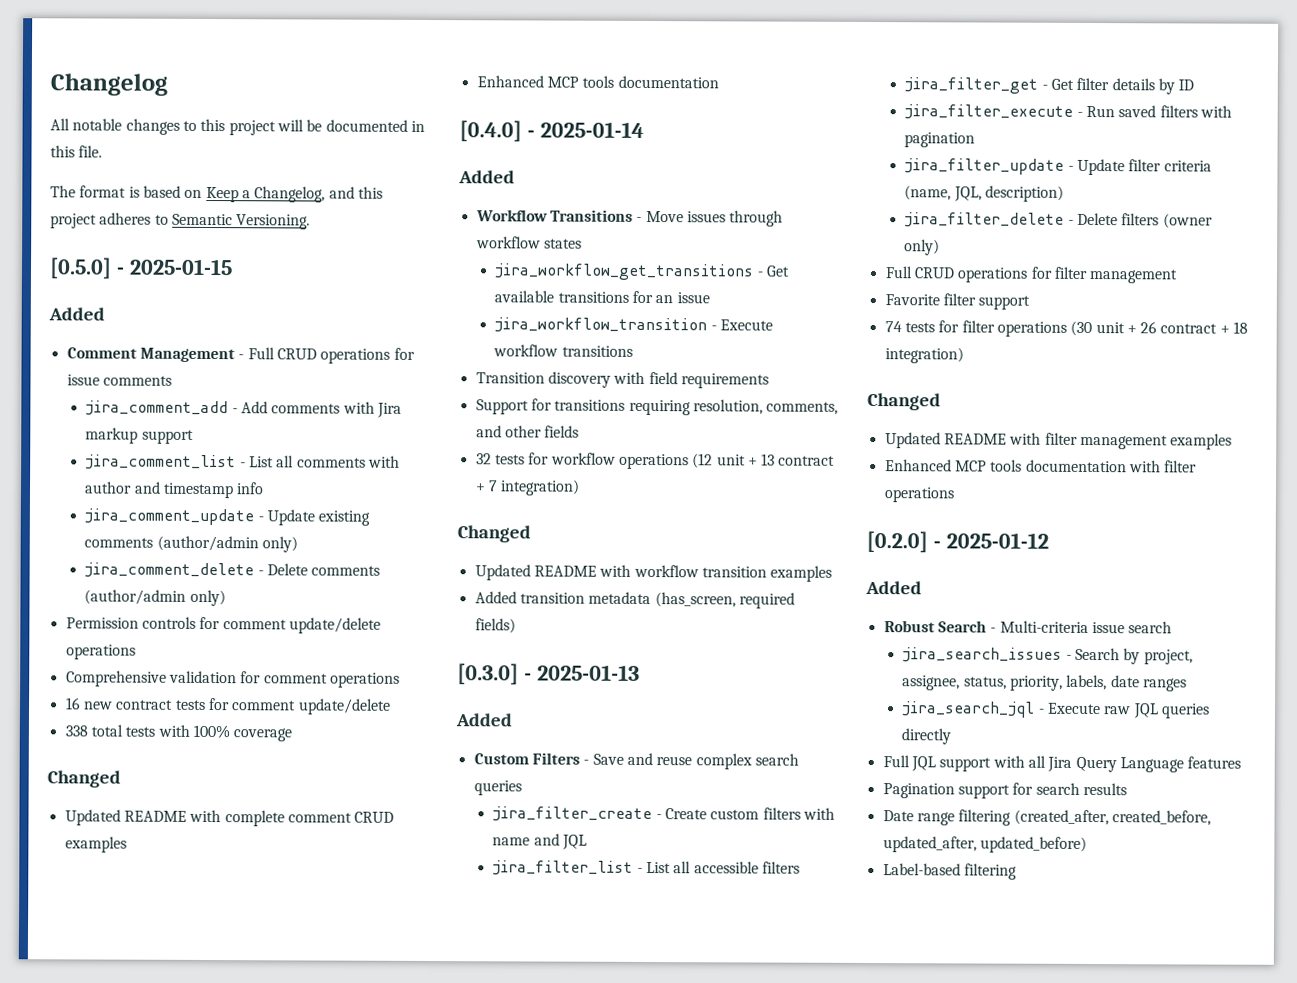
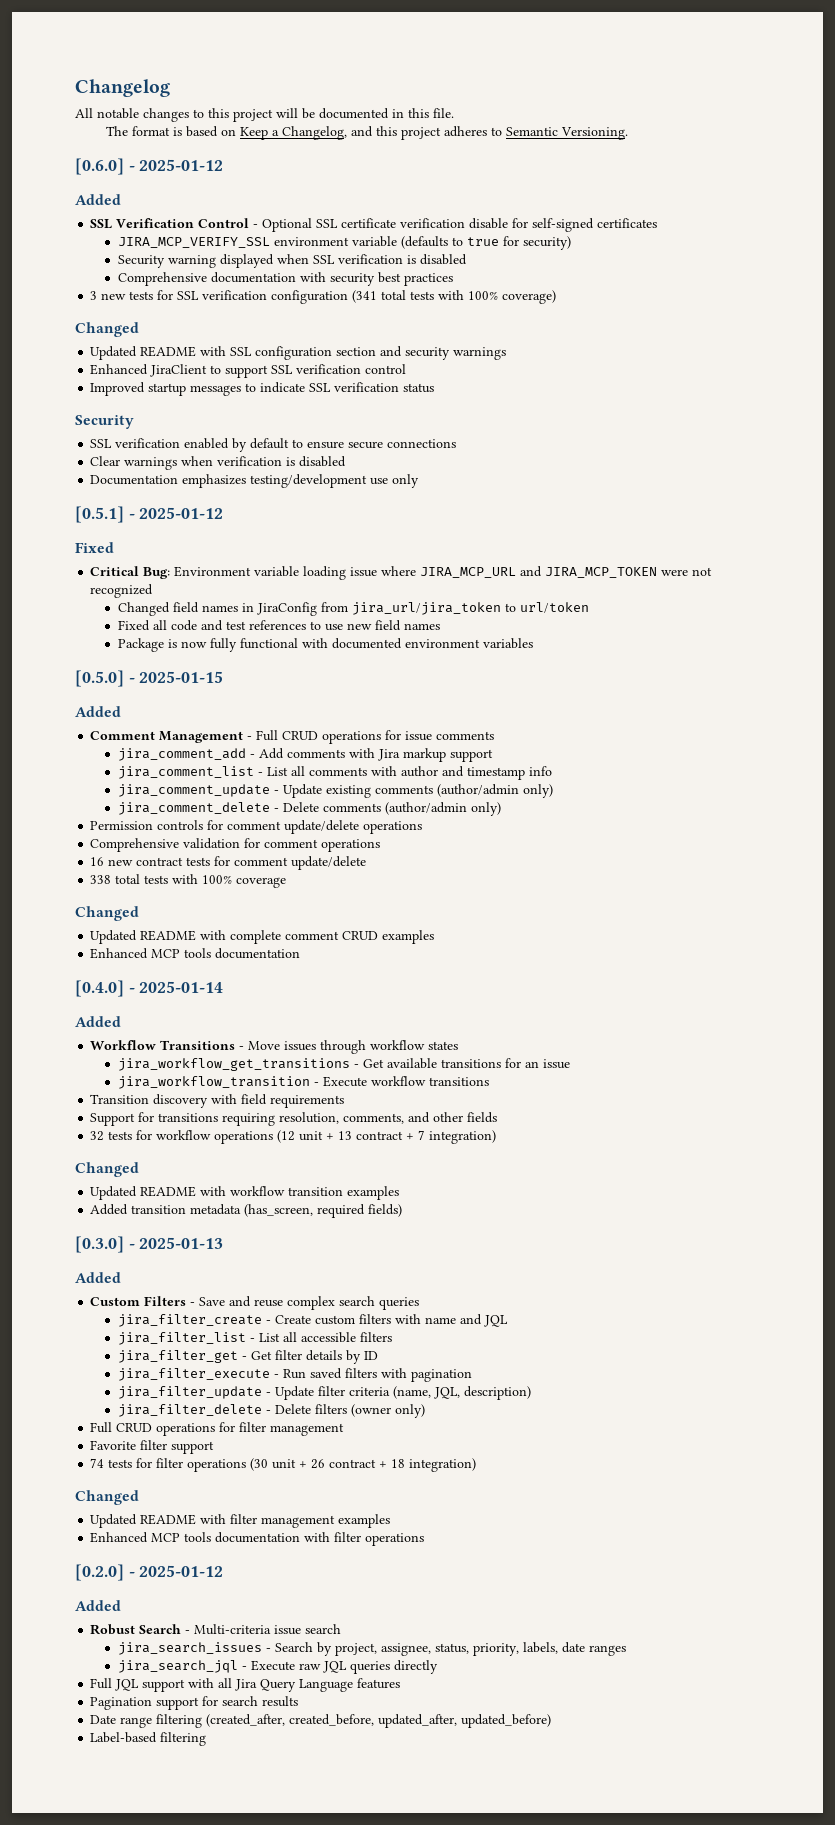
(311, 222) none -> [75,158,224,175] [75,194,121,205] [90,218,658,232] [117,236,571,250] [117,254,467,268] [117,272,453,286] [90,290,557,304] [75,322,139,337] [90,346,507,360] [90,364,407,378] [90,382,435,396] [75,415,134,429] [90,438,457,452] [90,456,347,470] [90,474,420,488] [75,506,224,523] [75,542,114,553] [90,566,713,580] [90,584,154,598] [117,602,589,616] [117,620,440,631] [117,638,533,652] // [0.6.0] - 2025-01-12 // Added // SSL Verification Control - Optional SSL certificate verification disable for self-signed certificates // JIRA_MCP_VERIFY_SSL environment variable (defaults to true for security) // Security warning displayed when SSL verification is disabled // Comprehensive documentation with security best practices // 3 new tests for SSL verification configuration (341 total tests with 100% coverage) // Changed // Updated README with SSL configuration section and security warnings // Enhanced JiraClient to support SSL verification control // Improved startup messages to indicate SSL verification status // Security // SSL verification enabled by default to ensure secure connections // Clear warnings when verification is disabled // Documentation emphasizes testing/development use only // [0.5.1] - 2025-01-12 // Fixed // Critical Bug: Environment variable loading issue where JIRA_MCP_URL and JIRA_MCP_TOKEN were not recognized // Changed field names in JiraConfig from jira_url/jira_token to url/token // Fixed all code and test references to use new field names // Package is now fully functional with documented environment variables

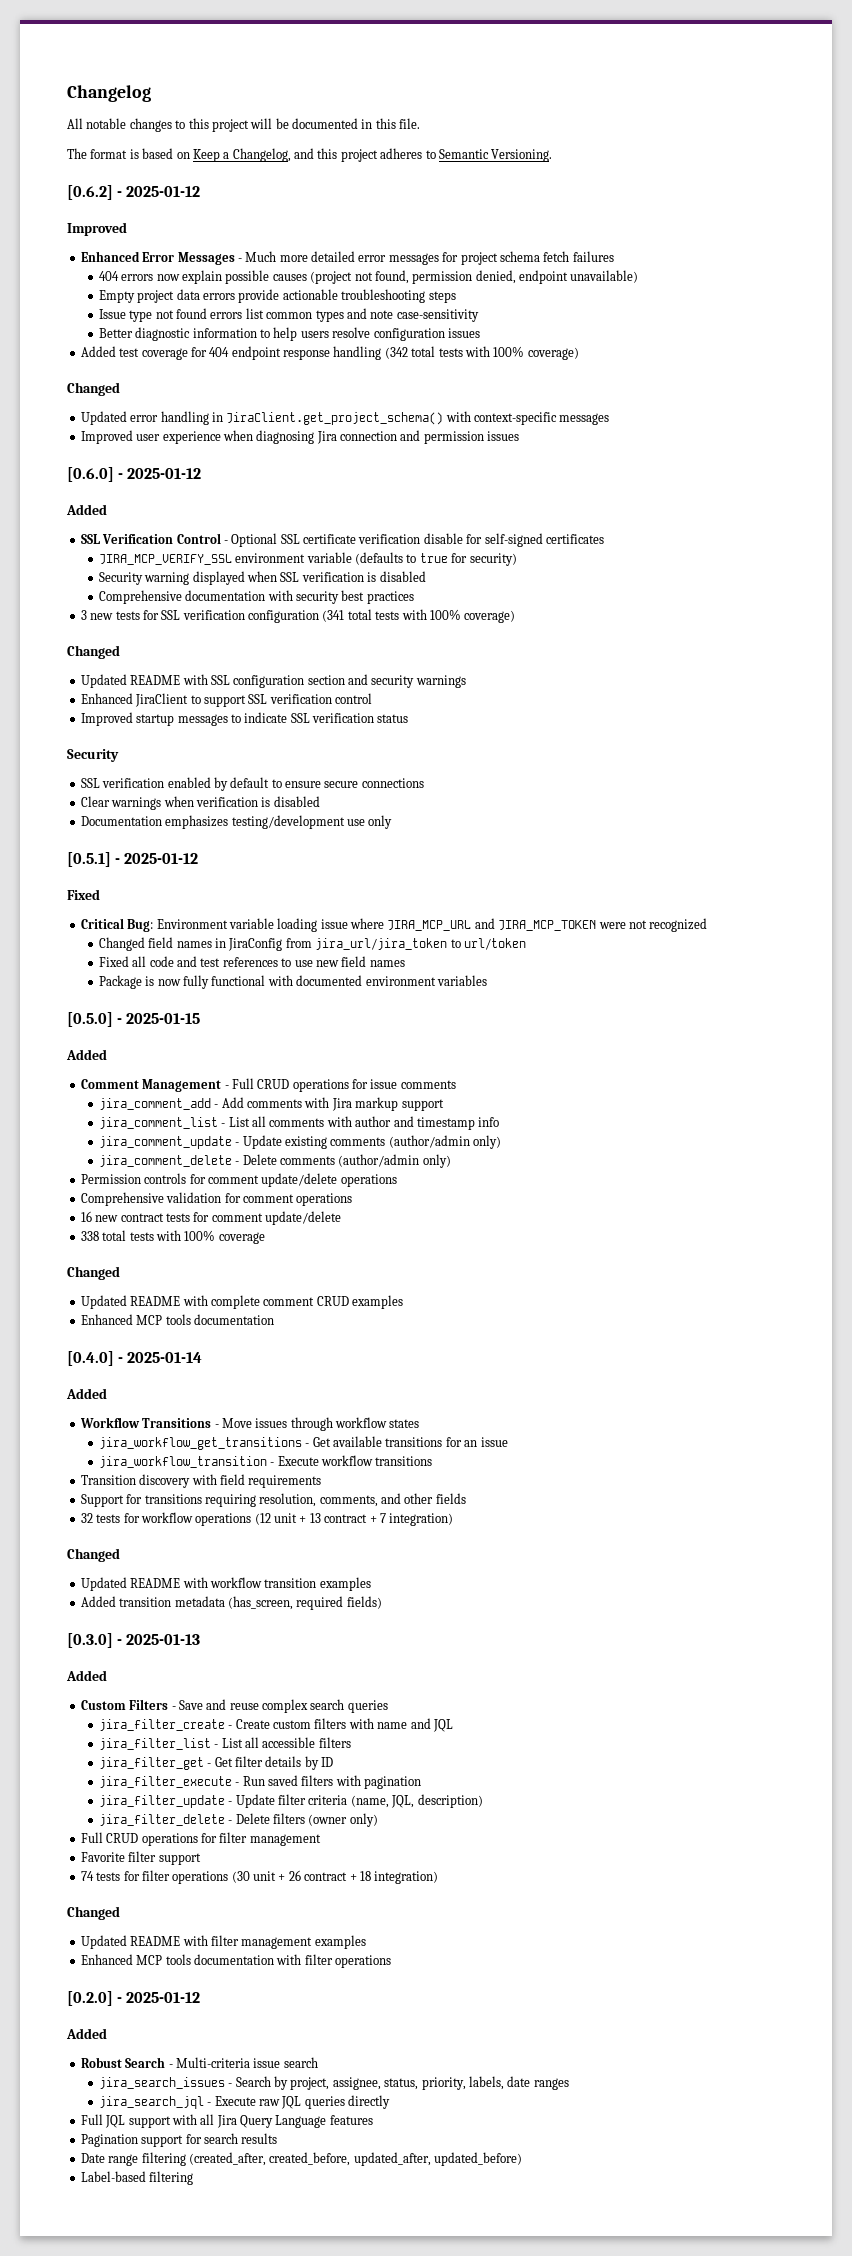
(629, 133) none -> [67,185,201,200] [67,222,127,236] [80,251,614,265] [98,270,639,284] [98,289,456,303] [98,308,479,322] [98,327,480,341] [80,346,579,360] [67,382,120,396] [80,411,610,425] [80,430,520,444] // [0.6.2] - 2025-01-12 // Improved // Enhanced Error Messages - Much more detailed error messages for project schema fetch failures // 404 errors now explain possible causes (project not found, permission denied, endpoint unavailable) // Empty project data errors provide actionable troubleshooting steps // Issue type not found errors list common types and note case-sensitivity // Better diagnostic information to help users resolve configuration issues // Added test coverage for 404 endpoint response handling (342 total tests with 100% coverage) // Changed // Updated error handling in JiraClient.get_project_schema() with context-specific messages // Improved user experience when diagnosing Jira connection and permission issues

